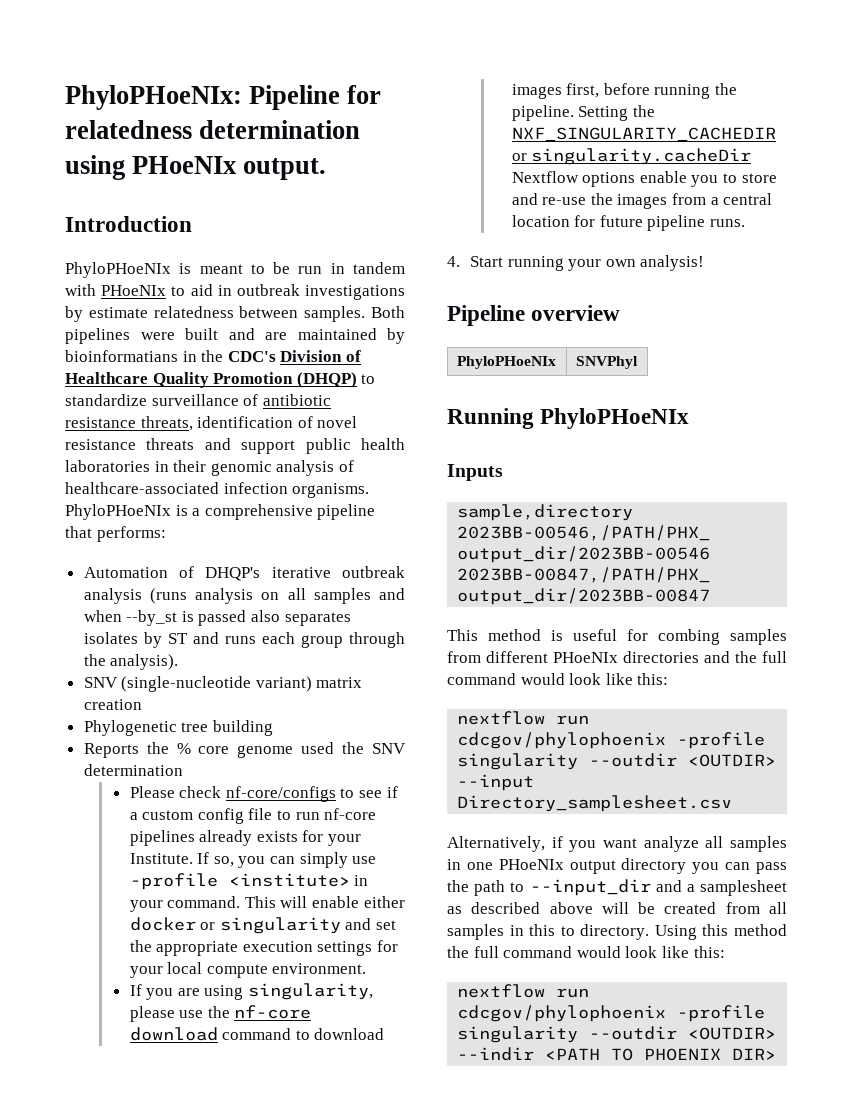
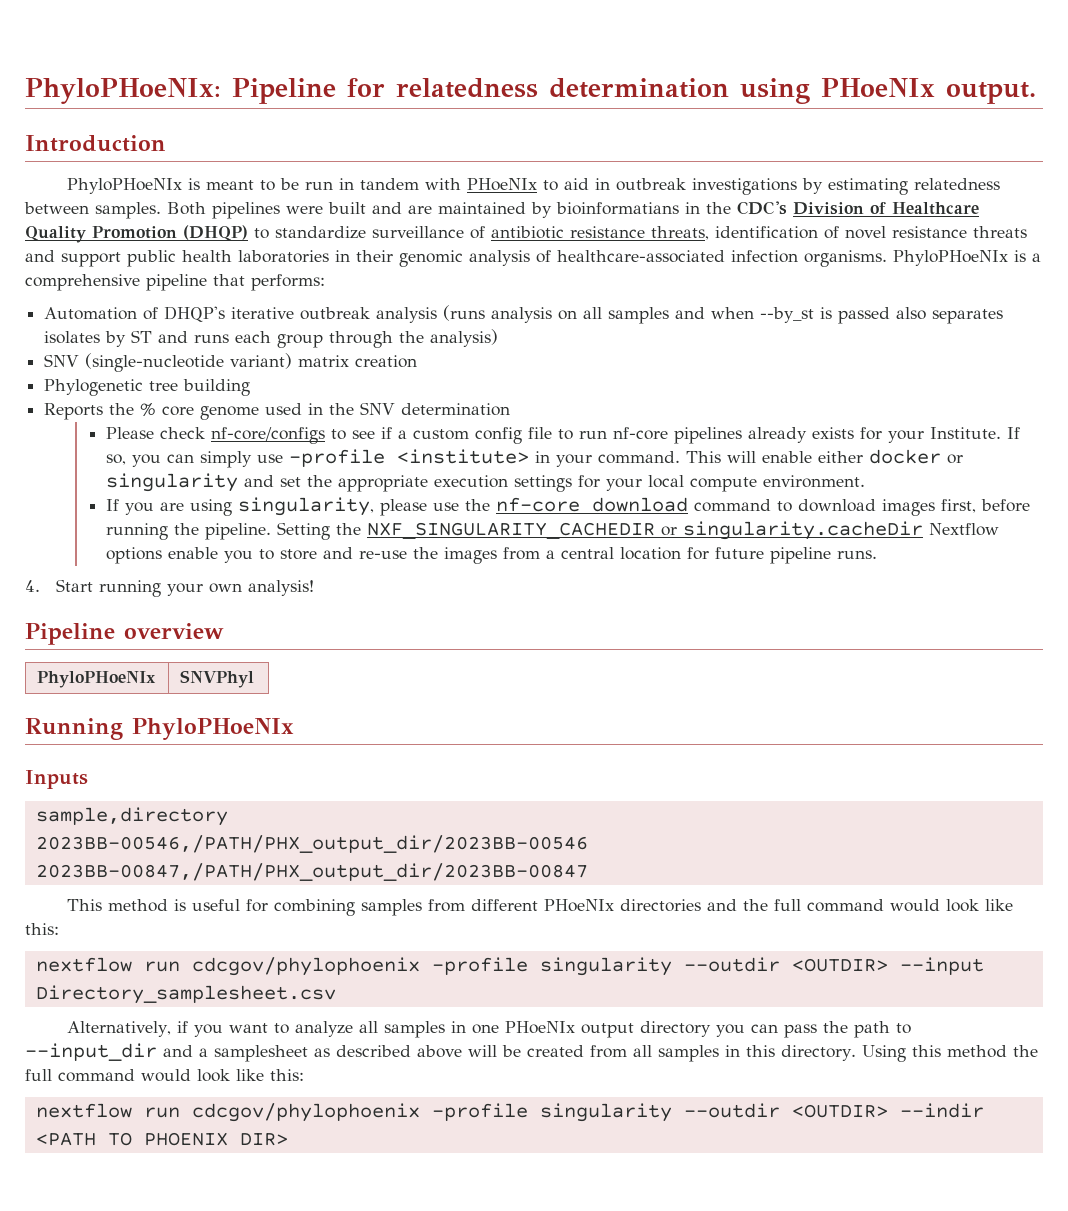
[88,307,148,318] estimate -> [828,178,909,195] estimating
[110,654,179,670] analysis). -> [430,329,499,347] analysis)
(335, 748) none -> [308,403,324,415] in
[658,629,720,645] combing -> [274,899,356,916] combining
(637, 843) none -> [274,1023,290,1034] to
[560,926,575,936] to -> (775, 1051) none

